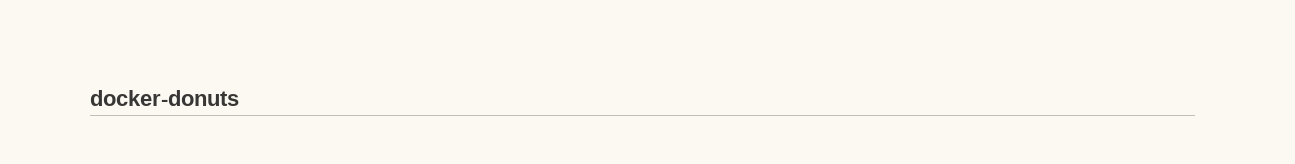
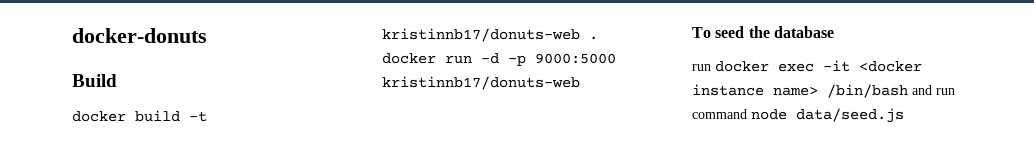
(239, 98) none -> [72,74,117,87] [72,110,207,122] [382,28,598,42] [382,53,616,66] [382,76,580,90] [692,26,834,38] [692,60,922,72] [692,84,955,98] [692,108,904,123] // Build // docker build -t kristinnb17/donuts-web . docker run -d -p 9000:5000 kristinnb17/donuts-web // To seed the database // run docker exec -it <docker instance name> /bin/bash and run command node data/seed.js

